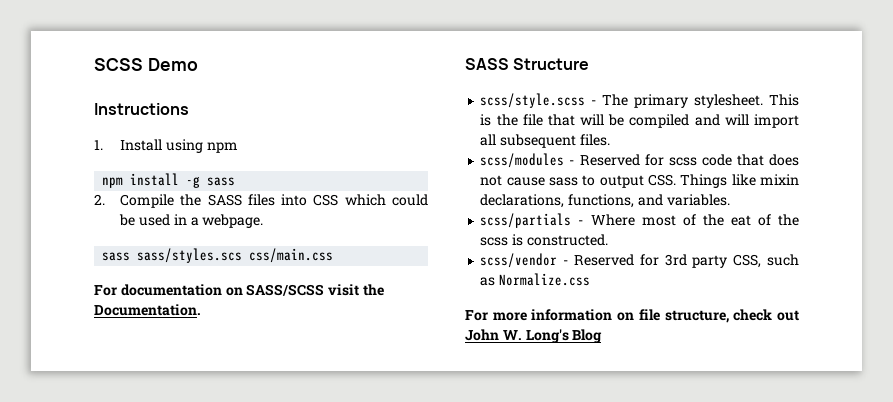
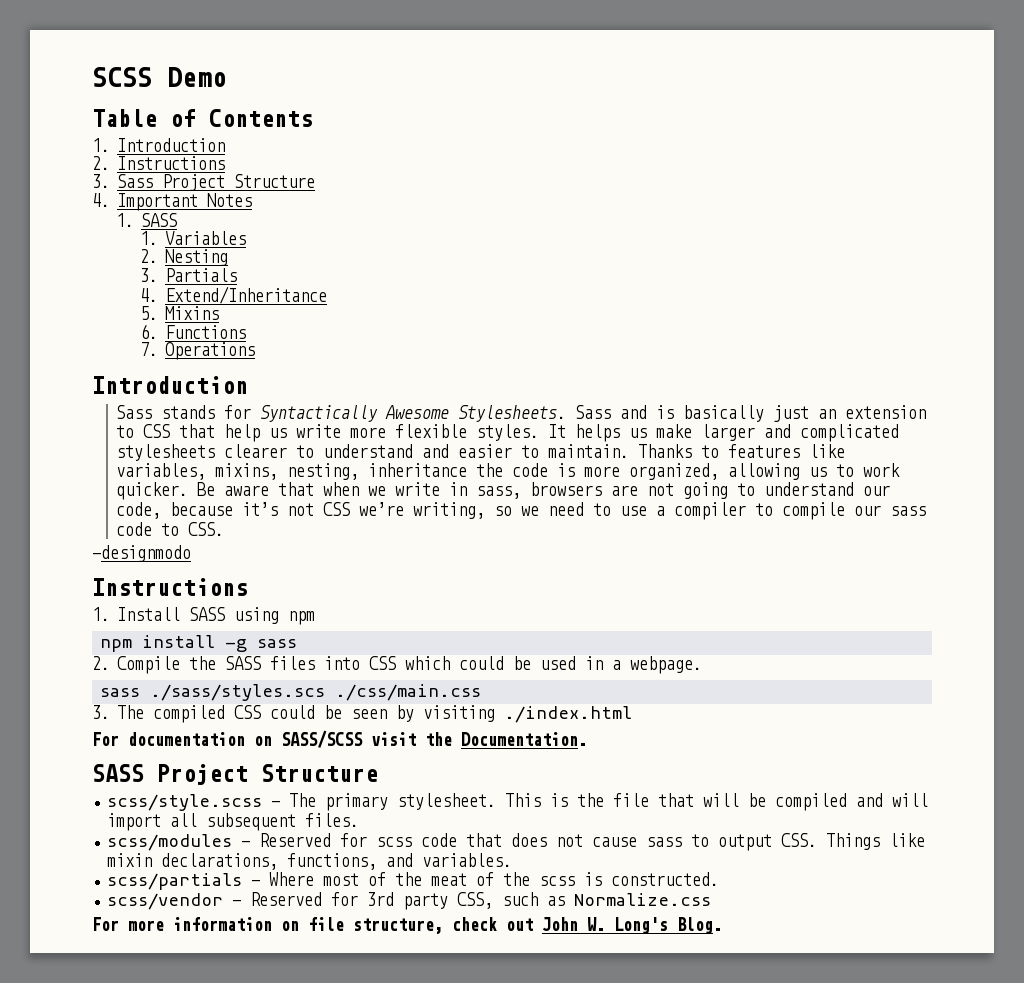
(198, 64) none -> [92,109,313,127] [92,138,225,152] [92,156,225,170] [92,174,315,191] [92,193,252,211] [115,213,177,227] [139,231,246,245] [139,249,228,266] [139,268,237,282] [139,286,327,304] [139,306,219,320] [139,324,246,339] [139,342,255,360] [92,376,248,394] [115,405,926,422] [115,424,899,442] [115,444,845,461] [115,463,900,480] [115,482,890,500] [115,502,926,520] [115,522,224,536] [92,545,191,562] // Table of Contents // 1. Introduction // 2. Instructions // 3. Sass Project Structure // 4. Important Notes // 1. SASS // 1. Variables // 2. Nesting // 3. Partials // 4. Extend/Inheritance // 5. Mixins // 6. Functions // 7. Operations // Introduction // Sass stands for Syntactically Awesome Stylesheets. Sass and is basically just an extension to CSS that help us write more flexible styles. It helps us make larger and complicated stylesheets clearer to understand and easier to maintain. Thanks to features like variables, mixins, nesting, inheritance the code is more organized, allowing us to work quicker. Be aware that when we write in sass, browsers are not going to understand our code, because it’s not CSS we’re writing, so we need to use a compiler to compile our sass code to CSS. // -designmodo
(163, 145) none -> [189,607,225,621] SASS
[137,248,334,263] sass/styles.scs css/main.css -> [150,684,482,701] [92,705,632,723] ./sass/styles.scs ./css/main.css // 3. The compiled CSS could be seen by visiting ./index.html
(509, 64) none -> [157,764,248,785] Project
[730,215,751,226] eat -> [431,873,468,886] meat
[572,329,603,343] Blog -> [677,917,722,934] Blog.

